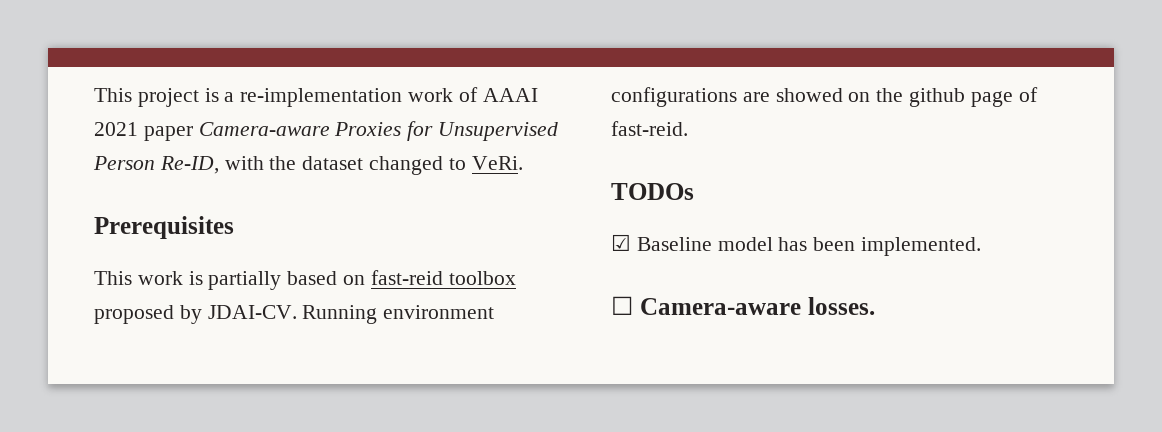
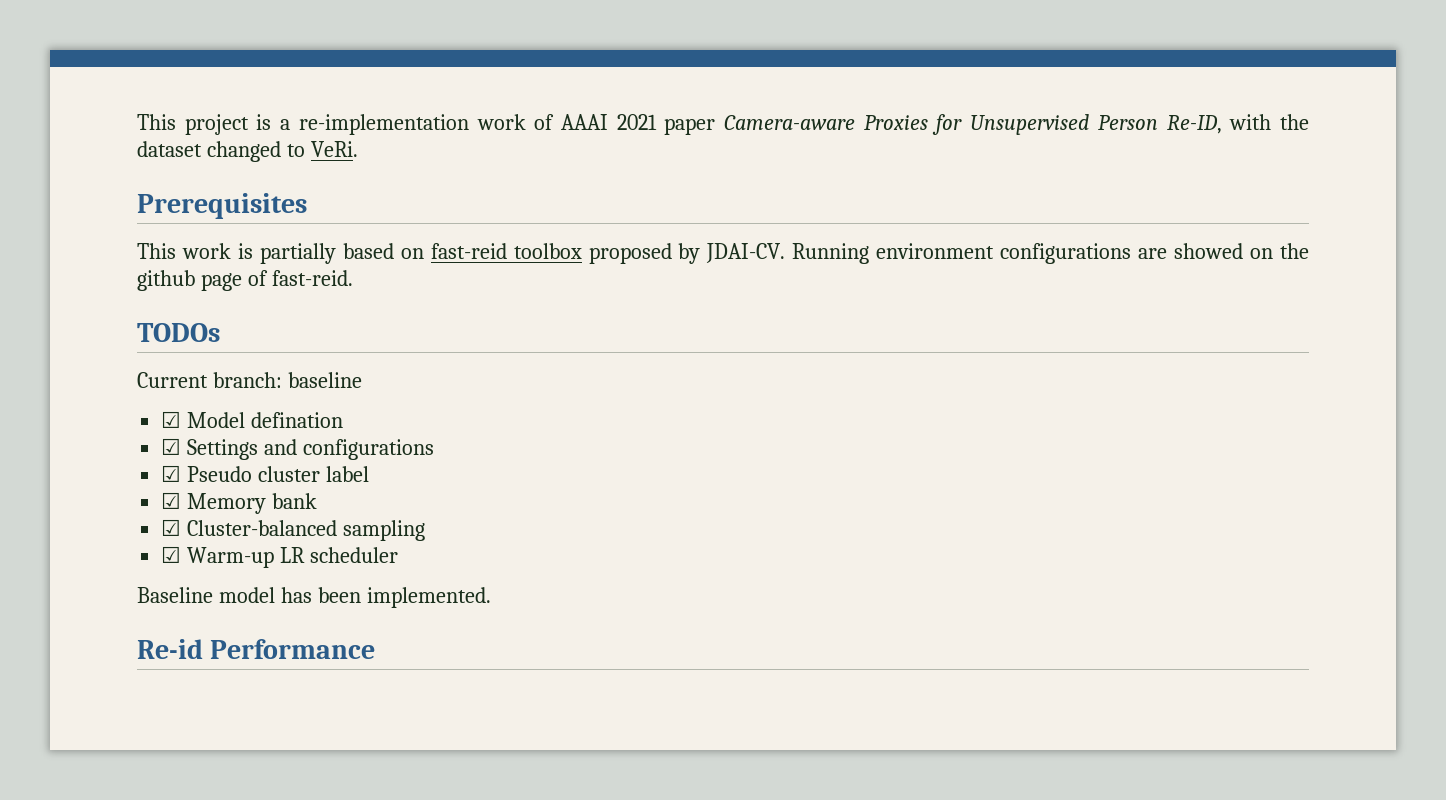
[611,234,631,251] ☑ -> [137,372,362,388] [161,411,344,428] [161,438,435,460] [161,465,370,482] [161,492,318,514] [161,519,426,541] [161,546,399,568] Current branch: baseline // ☑ Model defination // ☑ Settings and configurations // ☑ Pseudo cluster label // ☑ Memory bank // ☑ Cluster-balanced sampling // ☑ Warm-up LR scheduler //
[611,296,875,315] ☐ Camera-aware losses. -> [137,639,376,659] Re-id Performance

